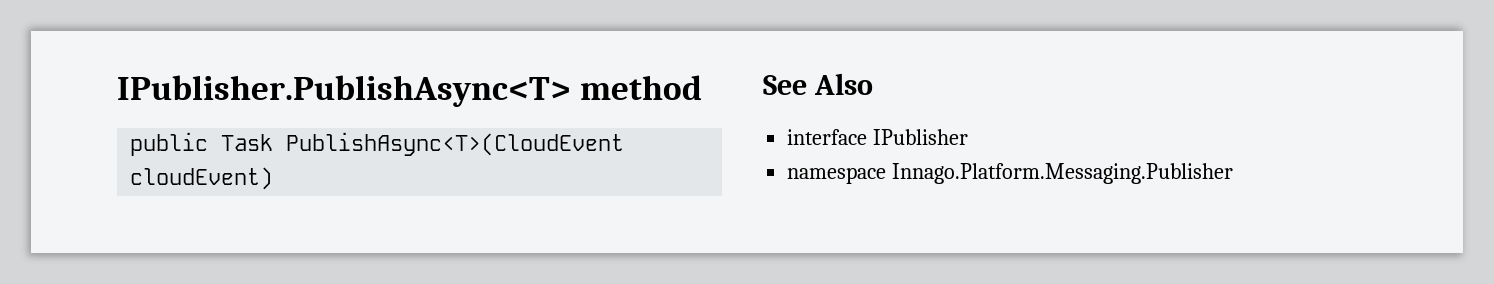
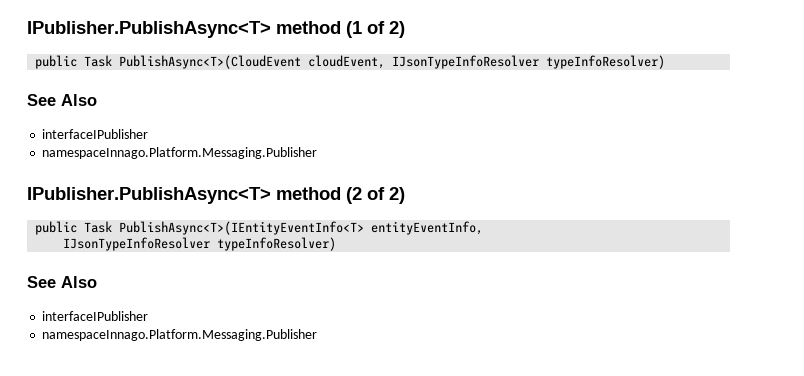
[117,75,703,107] IPublisher.PublishAsync<T> method -> [27,21,405,38] IPublisher.PublishAsync<T> method (1 of 2)
[130,167,274,190] [763,73,873,95] [787,129,969,145] [787,163,1234,184] cloudEvent) // See Also // interface IPublisher // namespace Innago.Platform.Messaging.Publisher -> [308,55,666,69] [27,94,97,106] [42,129,149,139] [42,147,318,159] [27,187,405,204] [35,221,484,235] [63,237,337,251] [27,276,97,288] [42,311,149,321] [42,329,318,341] cloudEvent, IJsonTypeInfoResolver typeInfoResolver) // See Also // interfaceIPublisher // namespaceInnago.Platform.Messaging.Publisher // IPublisher.PublishAsync<T> method (2 of 2) // public Task PublishAsync<T>(IEntityEventInfo<T> entityEventInfo, // IJsonTypeInfoResolver typeInfoResolver) // See Also // interfaceIPublisher // namespaceInnago.Platform.Messaging.Publisher

